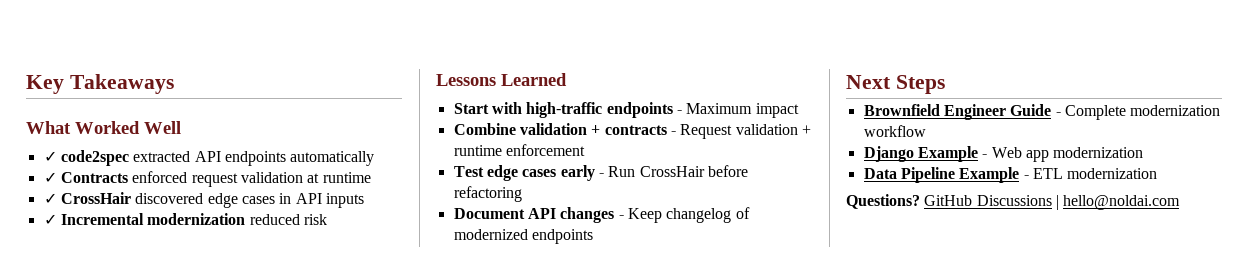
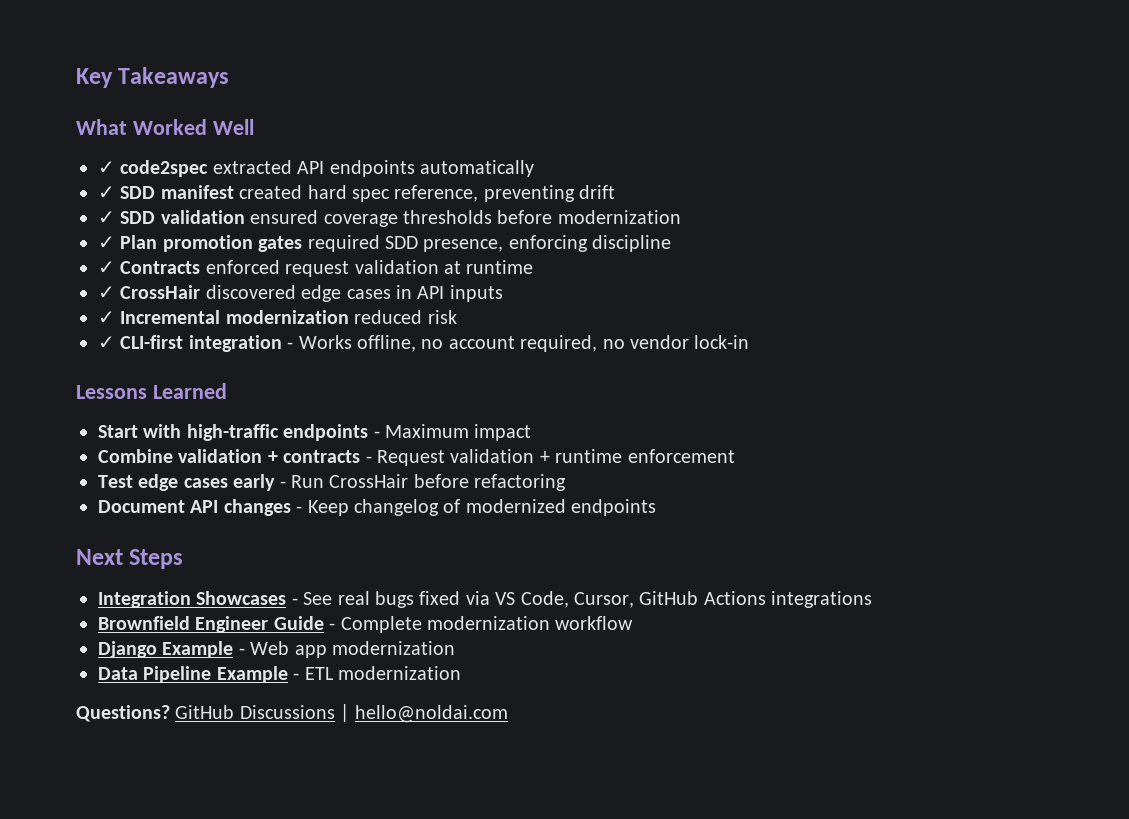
(375, 158) none -> [98,185,616,202] [98,210,681,227] [98,235,672,252] // ✓ SDD manifest created hard spec reference, preventing drift // ✓ SDD validation ensured coverage thresholds before modernization // ✓ Plan promotion gates required SDD presence, enforcing discipline
(327, 219) none -> [98,335,750,352] // ✓ CLI-first integration - Works offline, no account required, no vendor lock-in
(945, 84) none -> [98,591,873,608] // Integration Showcases - See real bugs fixed via VS Code, Cursor, GitHub Actions integrations

